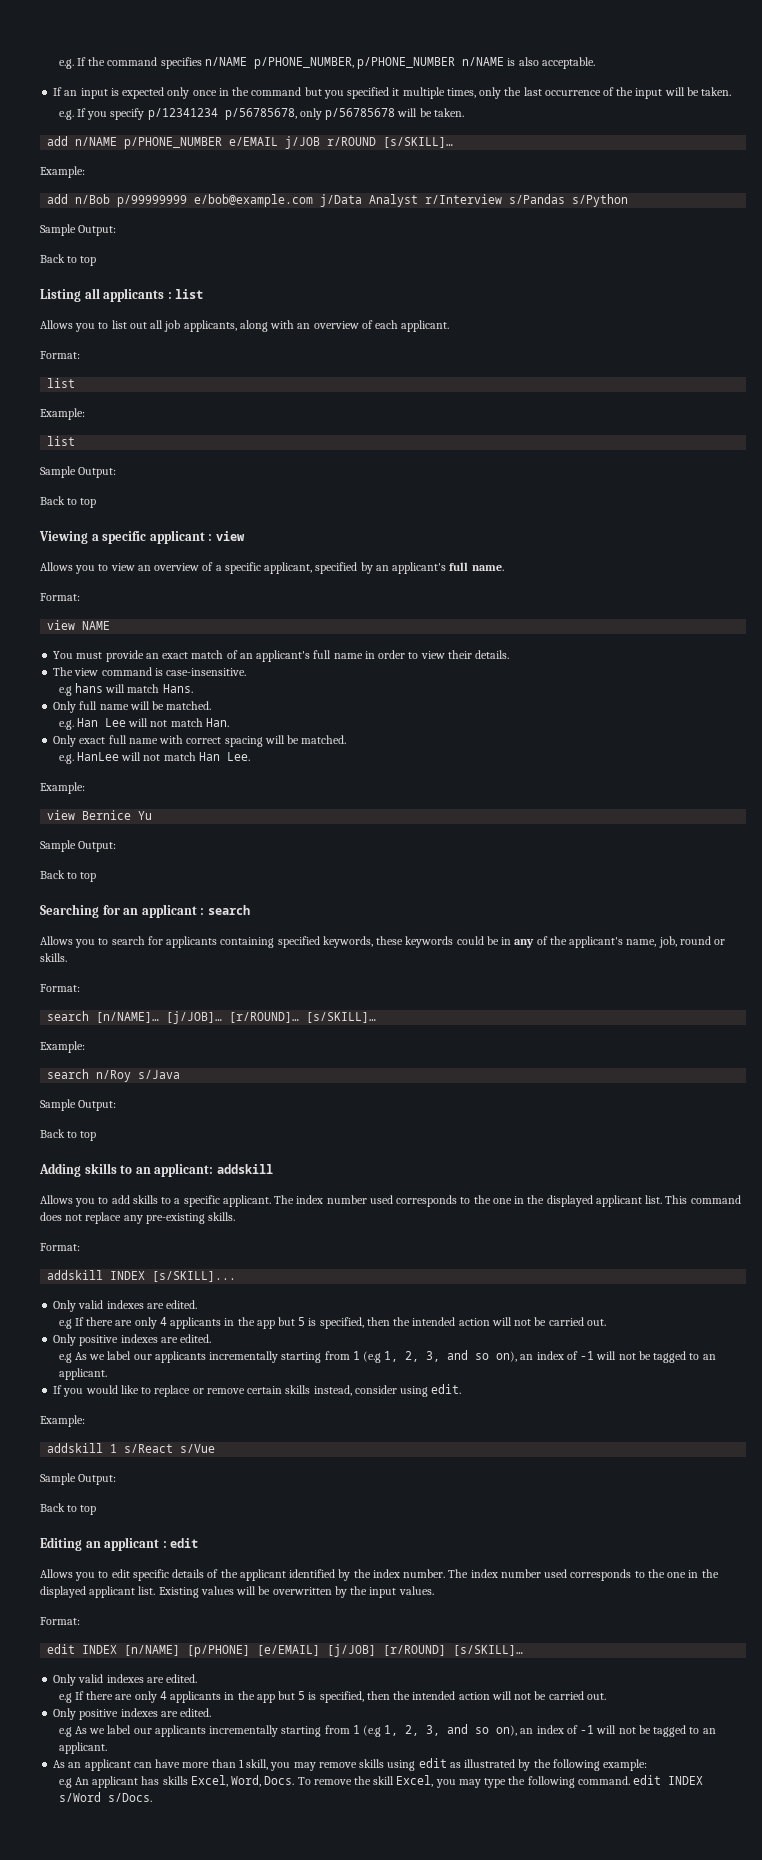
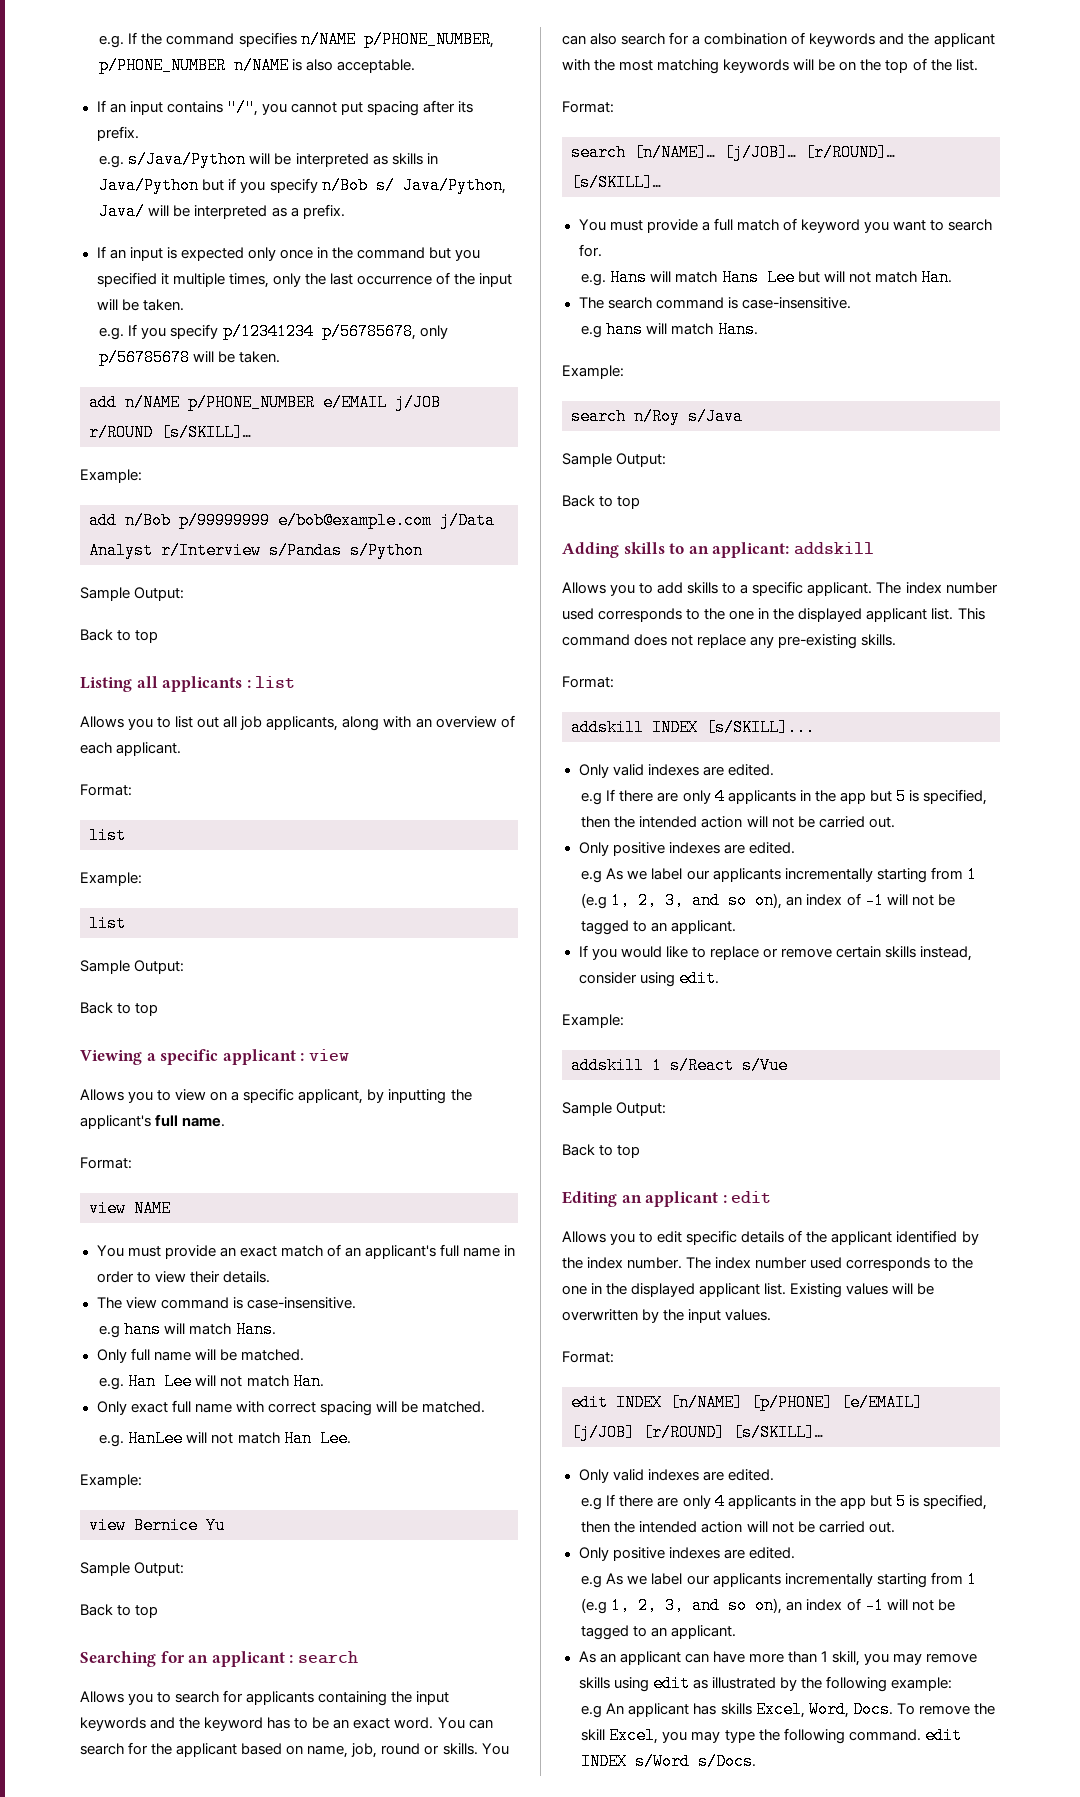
(595, 63) none -> [96,99,474,116] [96,126,139,141] [99,151,438,168] [99,177,506,194] [99,203,345,220] // If an input contains "/", you cannot put spacing after its prefix. // e.g. s/Java/Python will be interpreted as skills in Java/Python but if you specify n/Bob s/ Java/Python, Java/ will be interpreted as a prefix.
[137,562,389,574] an overview of a specific applicant, specified by an -> [210,1088,472,1104] on a specific applicant, by inputting the
[277,936,624,948] specified keywords, these keywords could be in any of the applicant's -> [391,1691,450,1705] [80,1717,493,1731] [80,1742,304,1757] the input keywords and the keyword has to be an exact word. You can search for the applicant based on
(67, 957) none -> [481,1743,509,1755] [562,32,995,47] [562,58,978,74] You can also search for a combination of keywords and the applicant with the most matching keywords will be on the top of the list.
(377, 1017) none -> [578,218,993,233] [578,244,602,257] [581,269,952,286] [578,297,851,309] [581,321,758,338] // You must provide a full match of keyword you want to search for. // e.g. Hans will match Hans Lee but will not match Han. // The search command is case-insensitive. // e.g hans will match Hans.

